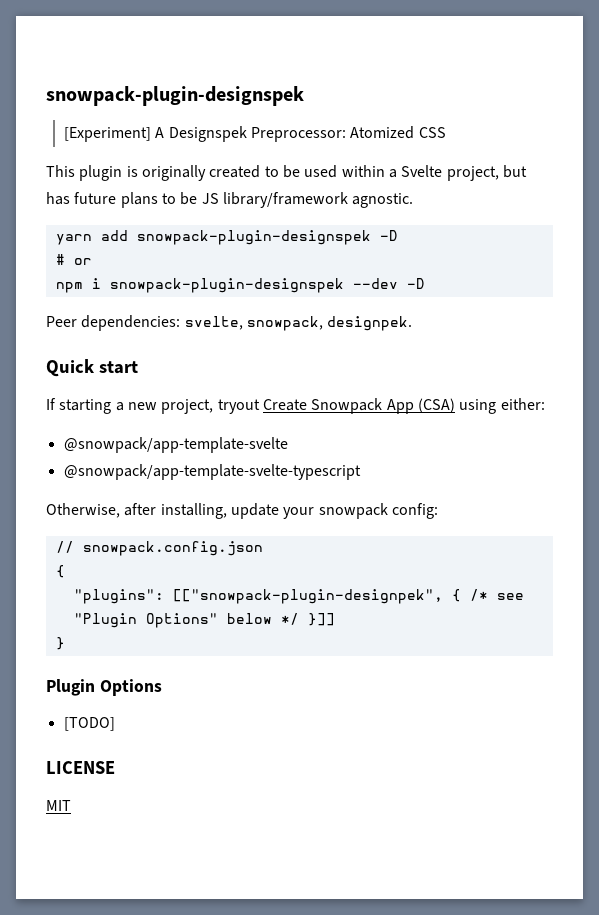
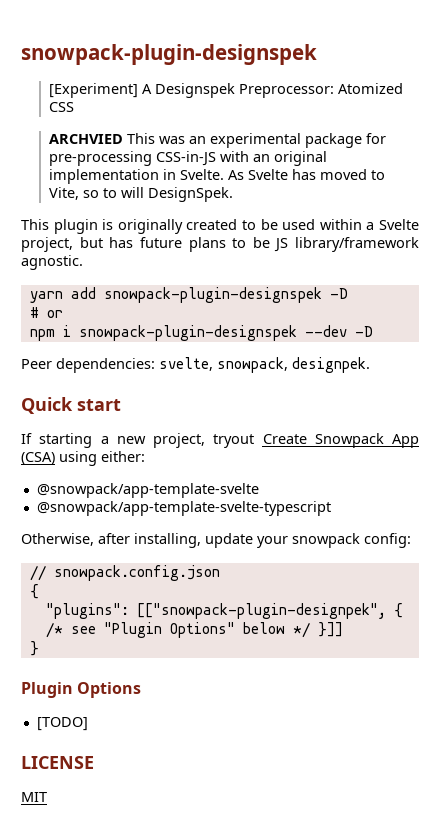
(446, 132) none -> [49,133,387,148] [49,151,328,166] [49,169,386,184] [49,187,234,202] // ARCHVIED This was an experimental package for pre-processing CSS-in-JS with an original implementation in Svelte. As Svelte has moved to Vite, so to will DesignSpek.

